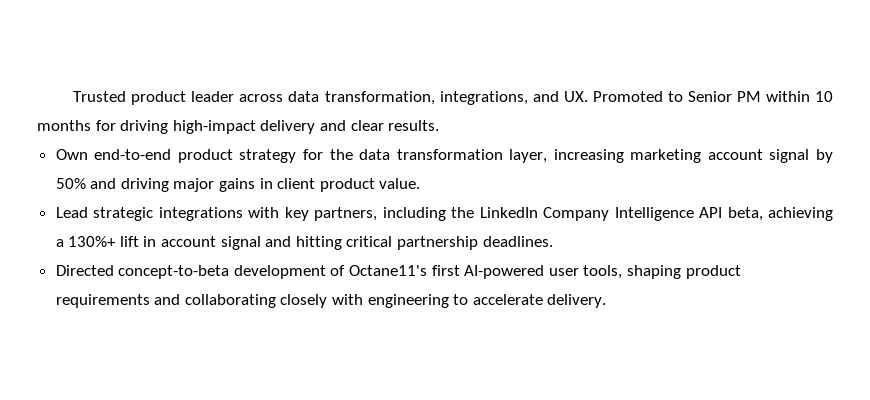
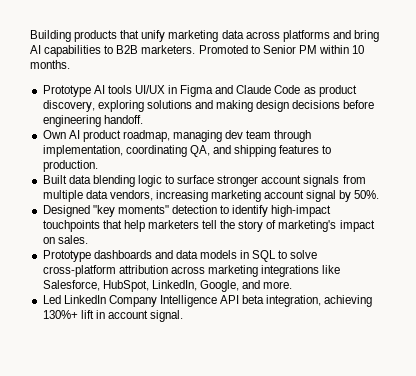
[73,91,588,105] Trusted product leader across data transformation, integrations, and UX. -> [30,30,379,42] [30,45,196,57] Building products that unify marketing data across platforms and bring AI capabilities to B2B marketers.
[37,120,440,134] [55,149,548,163] months for driving high-impact delivery and clear results. // Own end-to-end product strategy for the data transformation layer, -> [30,60,70,69] [42,85,357,97] [42,100,375,112] [42,115,143,127] [42,130,312,142] [42,145,332,157] [42,160,98,172] [42,175,366,187] [42,190,153,202] months. // Prototype AI tools UI/UX in Figma and Claude Code as product discovery, exploring solutions and making design decisions before engineering handoff. // Own AI product roadmap, managing dev team through implementation, coordinating QA, and shipping features to production. // Built data blending logic to surface stronger account signals from multiple data vendors,
[55,178,421,192] [55,207,475,221] 50% and driving major gains in client product value. // Lead strategic integrations with key partners, including the -> [354,190,380,199] [42,205,332,217] [42,220,375,232] [42,235,88,244] [42,250,318,262] [42,265,341,277] [42,280,293,292] [42,295,61,304] 50%. // Designed "key moments" detection to identify high-impact touchpoints that help marketers tell the story of marketing's impact on sales. // Prototype dashboards and data models in SQL to solve cross-platform attribution across marketing integrations like Salesforce, HubSpot, LinkedIn, Google, and more. // Led
[727,207,833,221] [55,239,64,247] beta, achieving a -> [242,295,373,307] beta integration, achieving
[220,236,553,250] [55,265,741,279] [55,294,607,308] signal and hitting critical partnership deadlines. // Directed concept-to-beta development of Octane11's first AI-powered user tools, shaping product requirements and collaborating closely with engineering to accelerate delivery. -> [150,310,184,322] signal.

